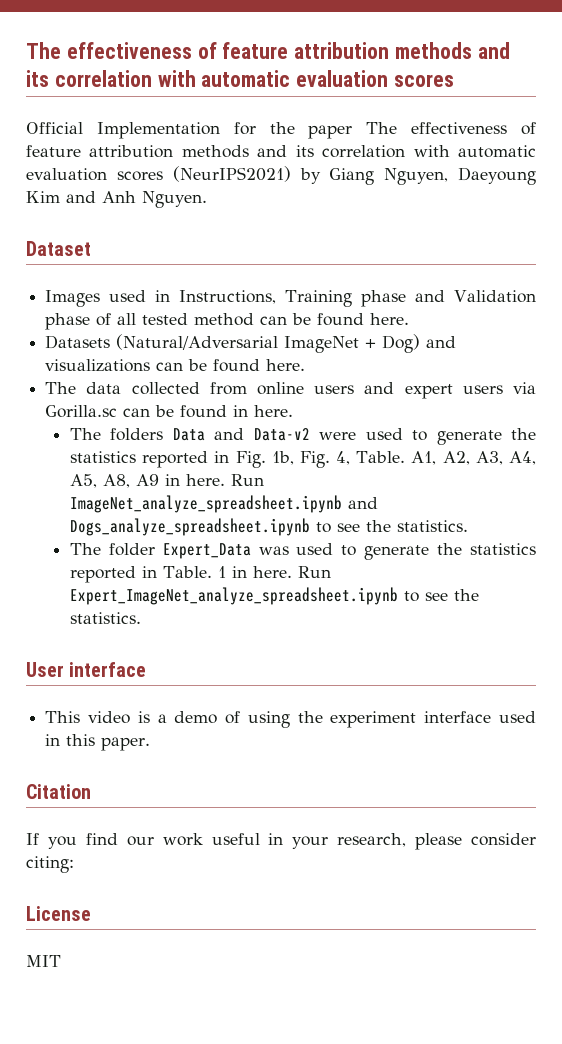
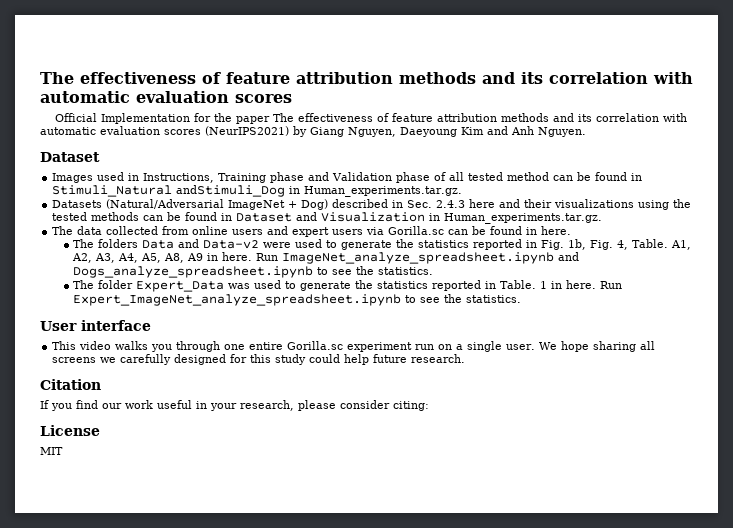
[370,313,410,325] here. -> [631,173,643,181] [52,185,463,197] in Stimuli_Natural andStimuli_Dog in Human_experiments.tar.gz.
[426,336,457,348] [45,359,306,372] and visualizations can be found here. -> [332,199,692,210] [52,212,603,224] described in Sec. 2.4.3 here and their visualizations using the tested methods can be found in Dataset and Visualization in Human_experiments.tar.gz.
[137,711,536,728] [45,734,151,751] is a demo of using the experiment interface used in this paper. -> [115,341,656,352] [52,354,466,365] walks you through one entire Gorilla.sc experiment run on a single user. We hope sharing all screens we carefully designed for this study could help future research.

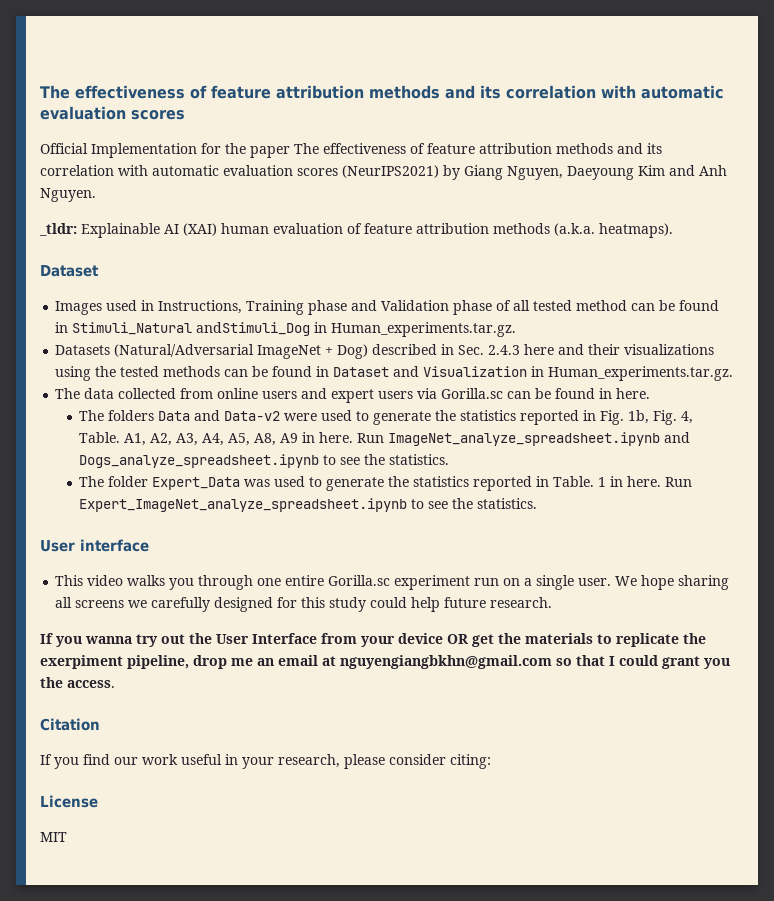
(586, 132) none -> [39,223,673,238] // _tldr: Explainable AI (XAI) human evaluation of feature attribution methods (a.k.a. heatmaps).
(466, 358) none -> [40,633,706,647] [40,655,730,669] [40,677,115,688] // If you wanna try out the User Interface from your device OR get the materials to replicate the exerpiment pipeline, drop me an email at nguyengiangbkhn@gmail.com so that I could grant you the access.

